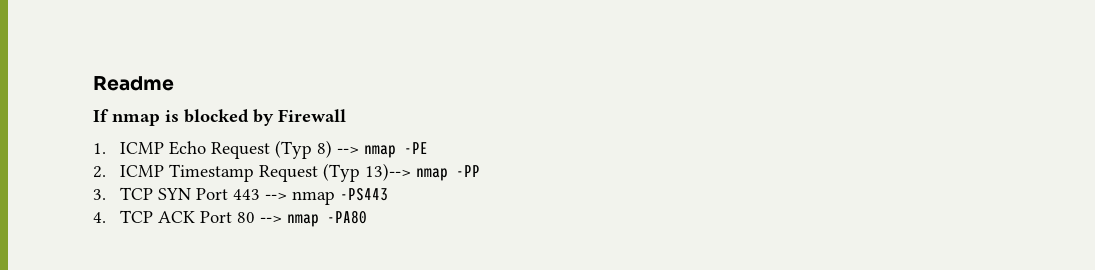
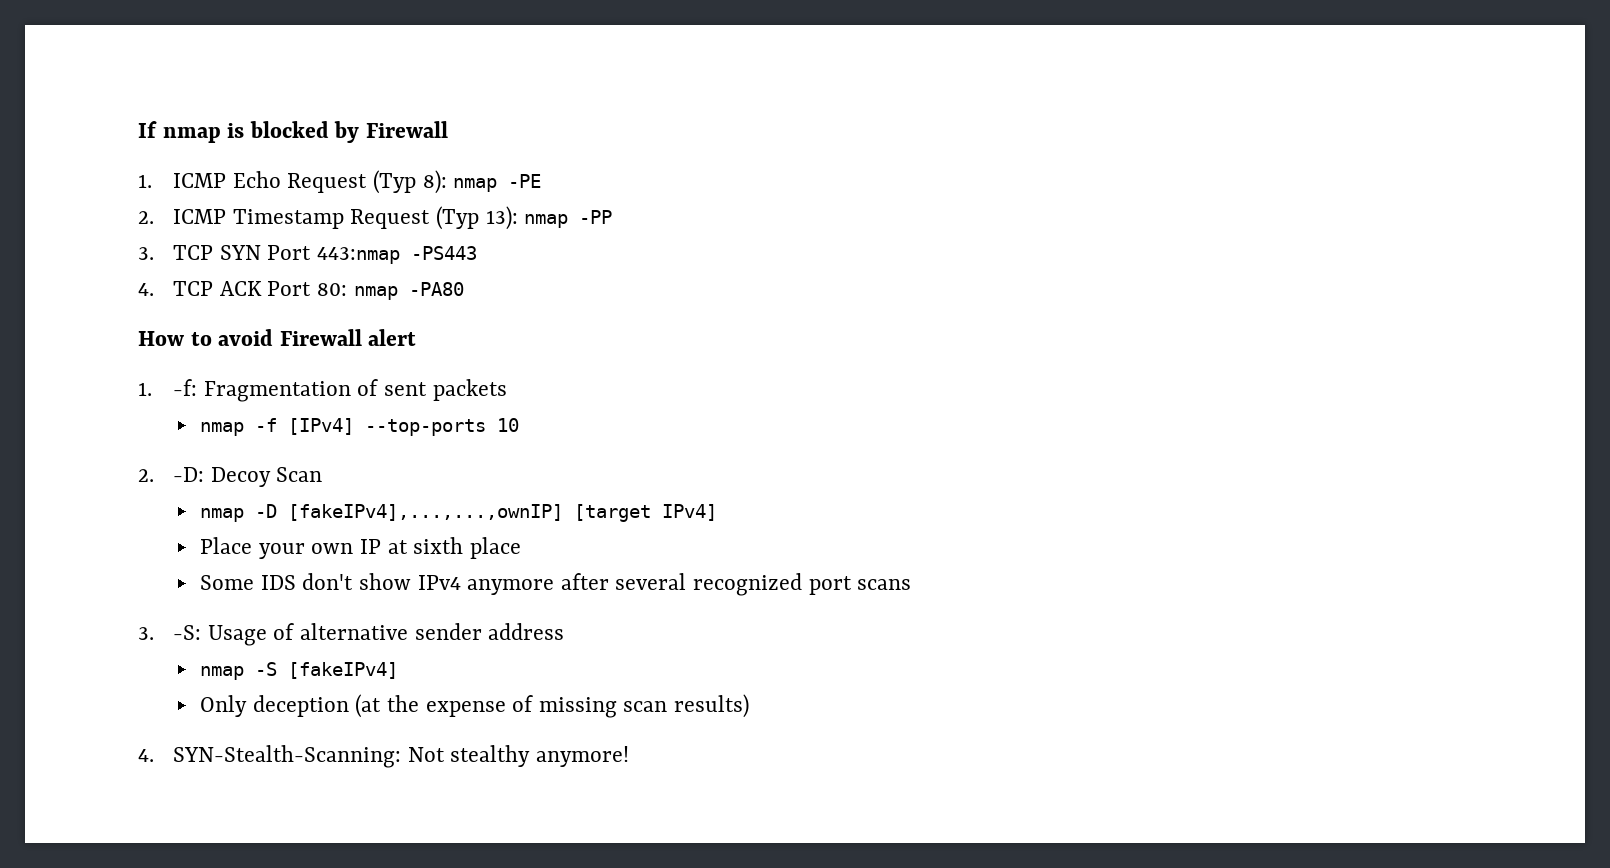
[93,76,174,91] Readme // -> (138, 129) none
[317,140,360,158] 8) --> -> [422,170,447,194] 8):
[365,163,412,181] 13)--> -> [485,206,518,230] 13):
[233,189,336,205] 443 --> nmap -> [316,247,400,264] 443:nmap
[237,212,283,223] 80 --> -> [316,283,347,296] 80:
(368, 217) none -> [138,329,417,346] [138,379,507,402] [200,418,520,436] [138,467,323,487] [200,504,718,522] [200,537,521,559] [200,573,912,596] [138,623,565,646] [200,662,399,680] [200,694,749,718] [138,745,629,768] // How to avoid Firewall alert // 1. -f: Fragmentation of sent packets // nmap -f [IPv4] --top-ports 10 // 2. -D: Decoy Scan // nmap -D [fakeIPv4],...,...,ownIP] [target IPv4] // Place your own IP at sixth place // Some IDS don't show IPv4 anymore after several recognized port scans // 3. -S: Usage of alternative sender address // nmap -S [fakeIPv4] // Only deception (at the expense of missing scan results) // 4. SYN-Stealth-Scanning: Not stealthy anymore!

